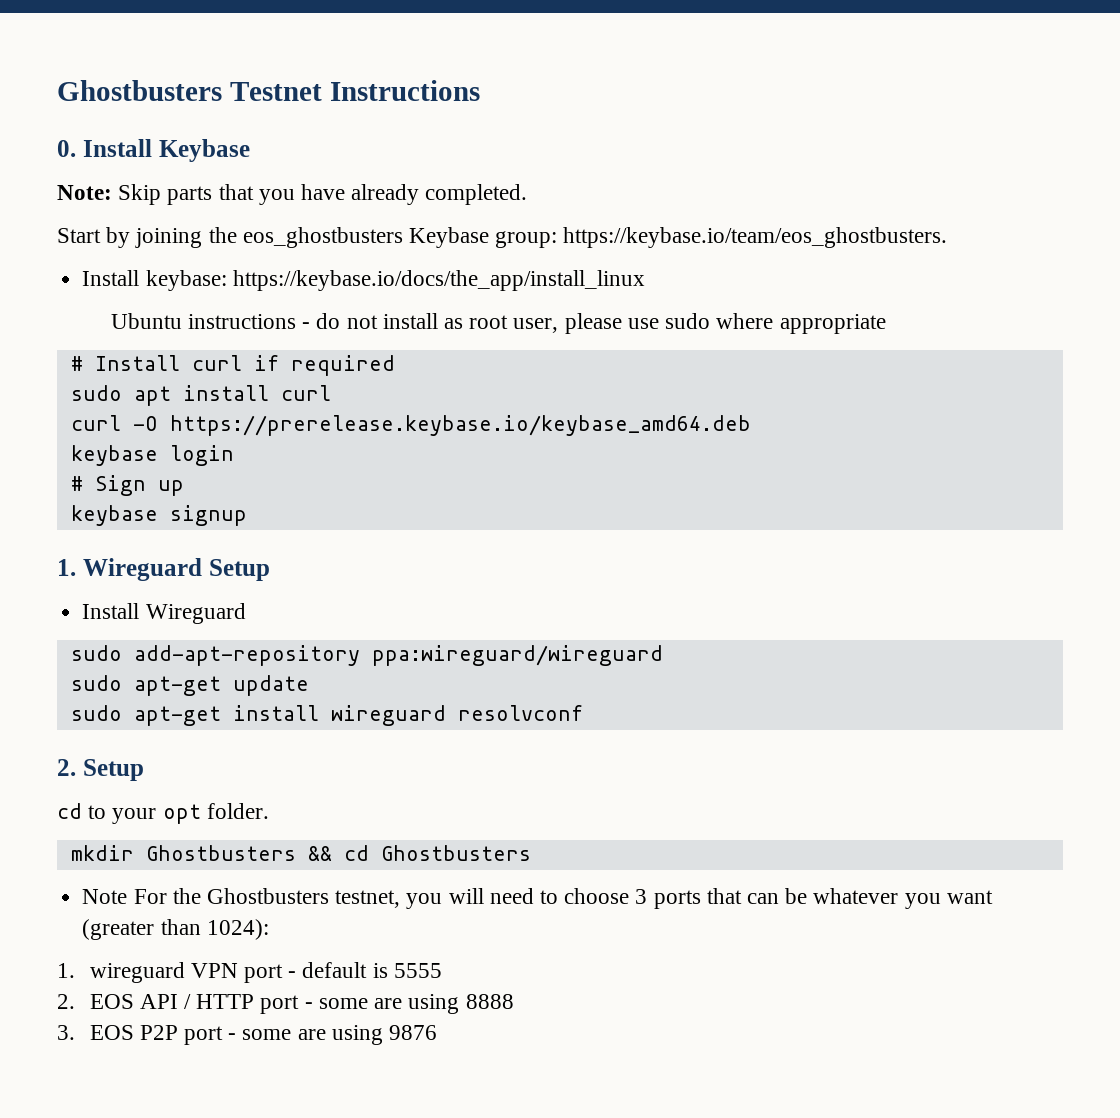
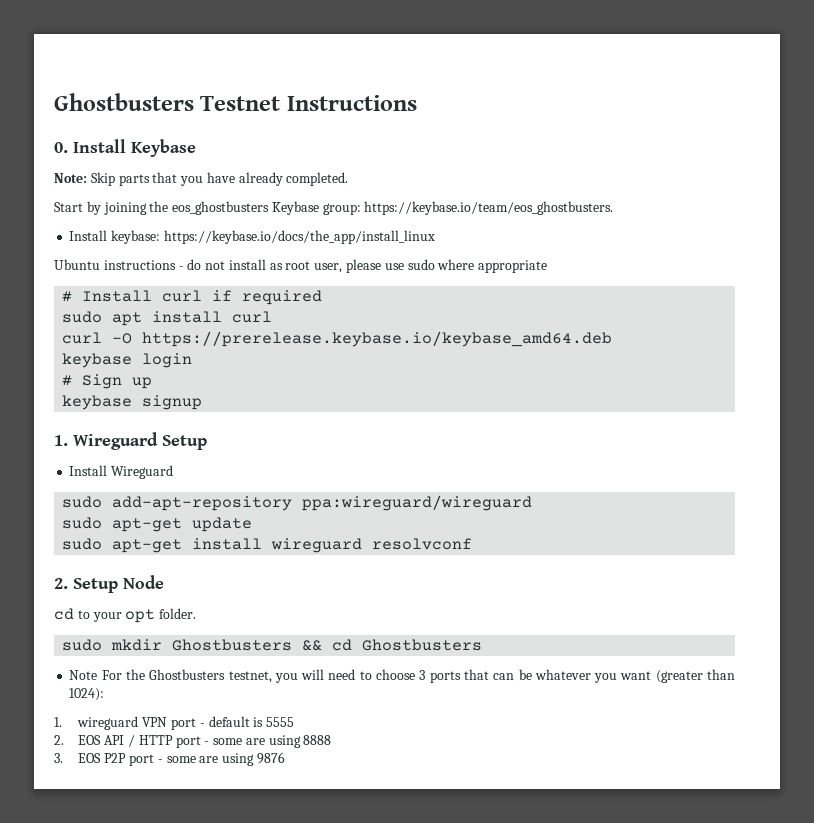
(144, 770) none -> [123,575,164,589] Node
(269, 811) none -> [62,639,103,651] sudo

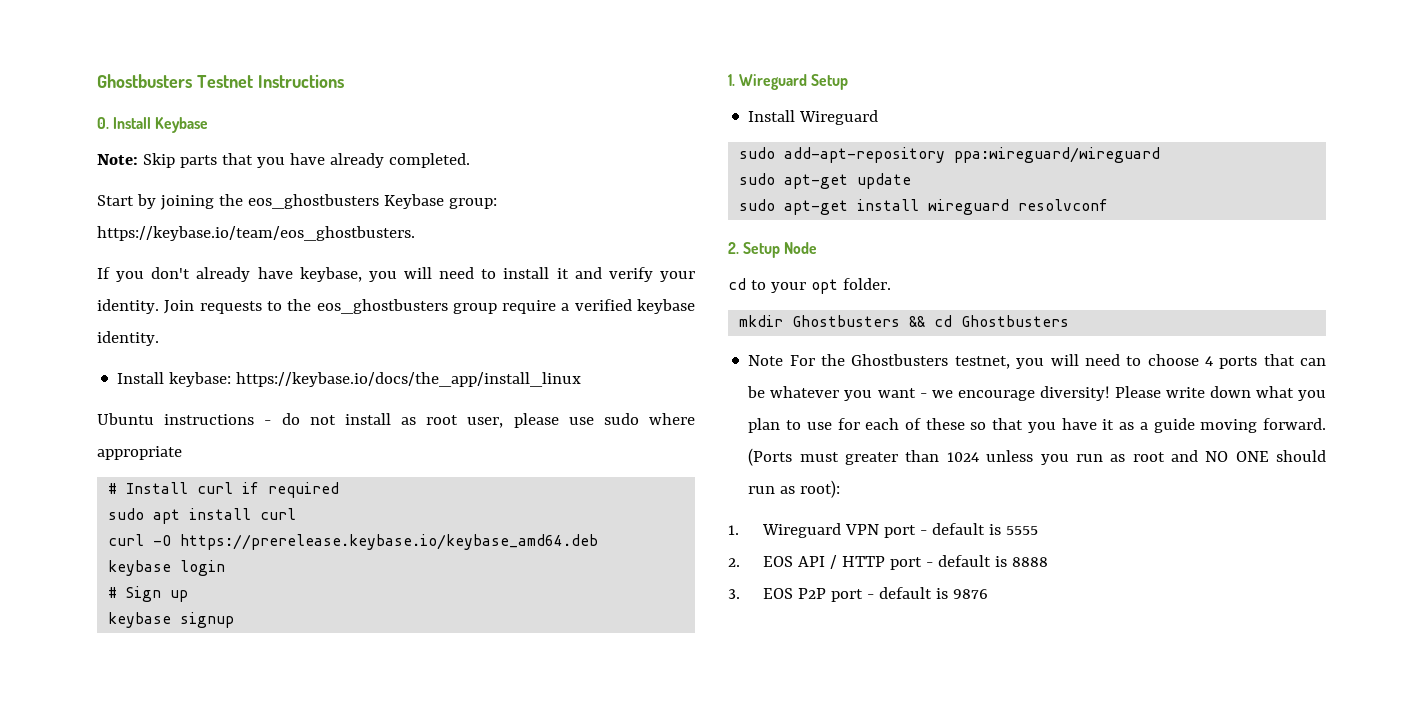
(614, 208) none -> [97,267,696,282] [97,299,695,314] [97,331,159,346] // If you don't already have keybase, you will need to install it and verify your identity. Join requests to the eos_ghostbusters group require a verified keybase identity.
[62,639,103,651] sudo -> (891, 284) none
[419,670,426,680] 3 -> [1204,356,1213,366] 4
[655,669,735,683] [69,688,105,701] [54,716,139,730] (greater than 1024): // 1. wireguard -> [919,386,1326,401] [748,418,1326,433] [748,448,1327,466] [748,480,841,498] [728,523,841,538] - we encourage diversity! Please write down what you plan to use for each of these so that you have it as a guide moving forward. (Ports must greater than 1024 unless you run as root and NO ONE should run as root): // 1. Wireguard
[213,735,301,748] some are using -> [937,555,1007,567] default is
[166,753,255,766] some are using -> [878,587,948,599] default is

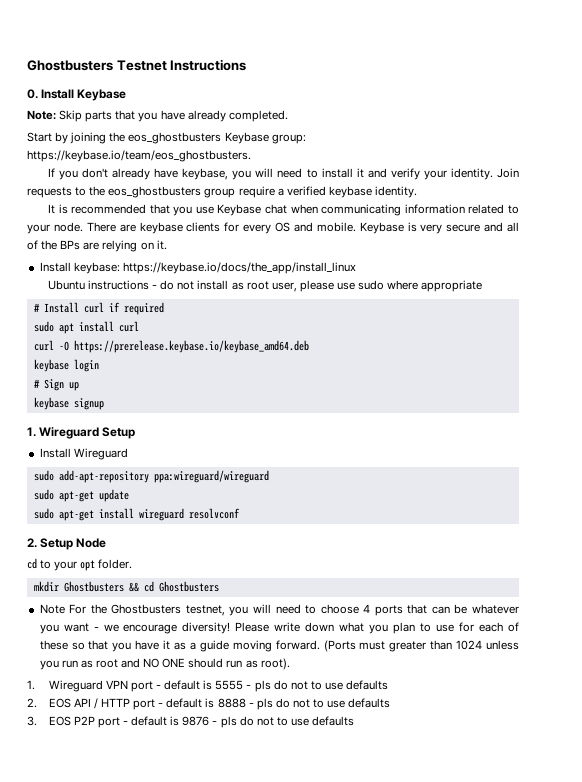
(159, 338) none -> [47,204,519,216] [27,222,519,234] [27,240,167,252] // It is recommended that you use Keybase chat when communicating information related to your node. There are keybase clients for every OS and mobile. Keybase is very secure and all of the BPs are relying on it.
[800,480,841,498] root): -> [260,658,290,670] root).
(1038, 530) none -> [246,680,389,692] - pls do not to use defaults
(1048, 562) none -> [248,698,391,710] - pls do not to use defaults
(988, 594) none -> [212,716,355,728] - pls do not to use defaults

